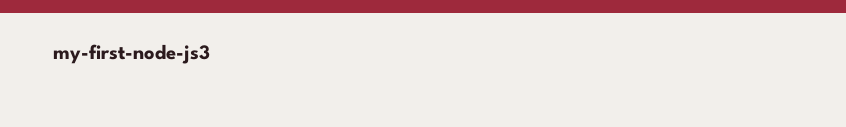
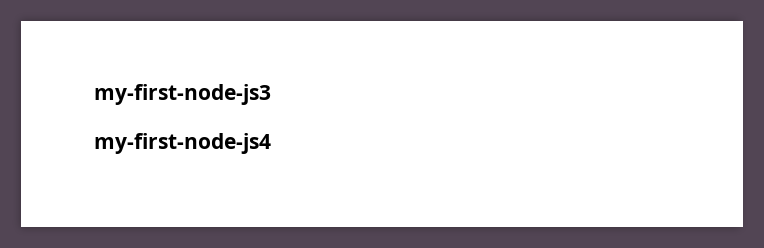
(210, 54) none -> [94,133,271,154] // my-first-node-js4

